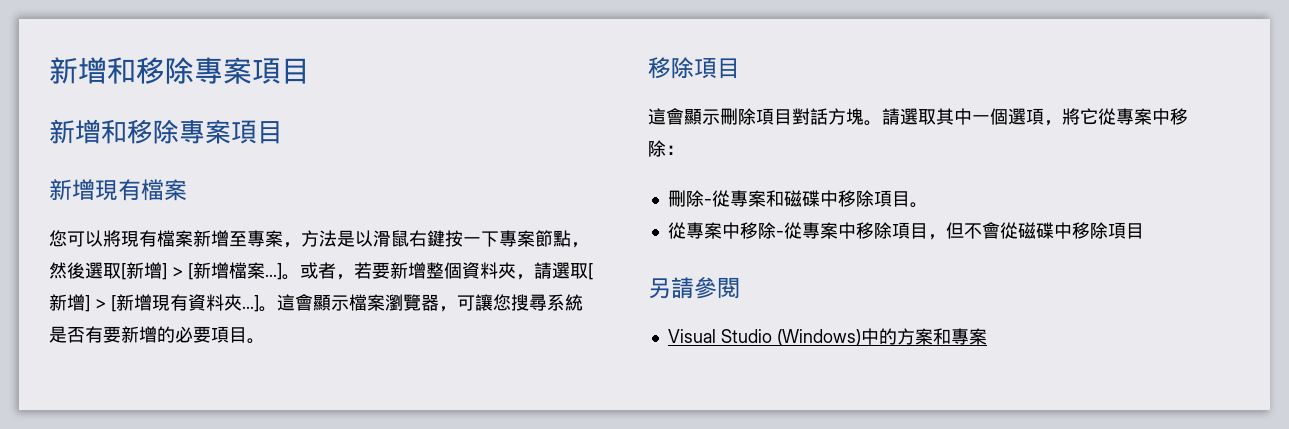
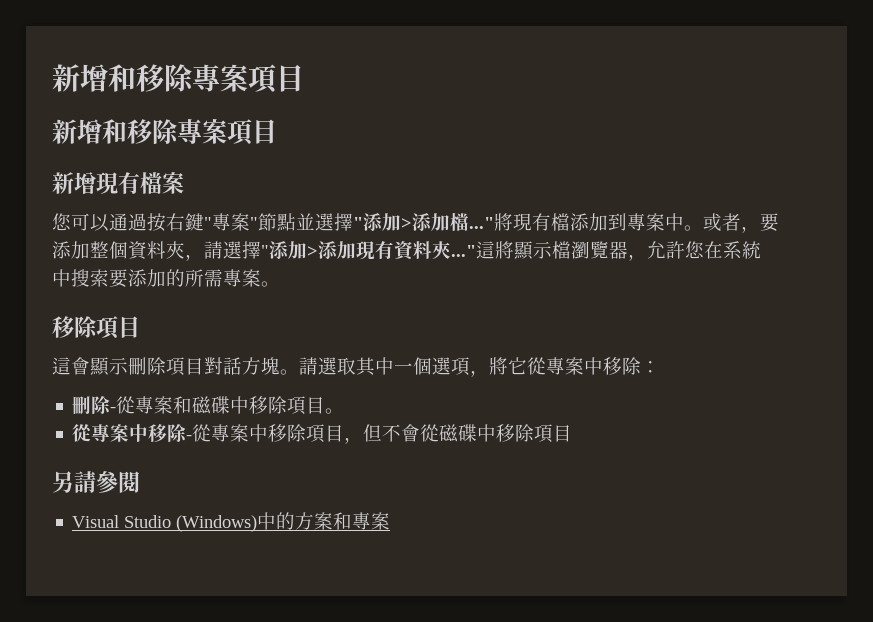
[103,230,589,248] [49,262,593,280] [49,294,583,312] [49,326,247,343] 將現有檔案新增至專案，方法是以滑鼠右鍵按一下專案節點，然後選取[新增] > [新增檔案...]。或者，若要新增整個資料夾，請選取[新增] > [新增現有資料夾...]。這會顯示檔案瀏覽器，可讓您搜尋系統是否有要新增的必要項目 -> [109,213,779,233] [52,241,761,261] [52,269,261,288] 通過按右鍵"專案"節點並選擇"添加>添加檔..."將現有檔添加到專案中。或者，要添加整個資料夾，請選擇"添加>添加現有資料夾..."這將顯示檔瀏覽器，允許您在系統中搜索要添加的所需專案

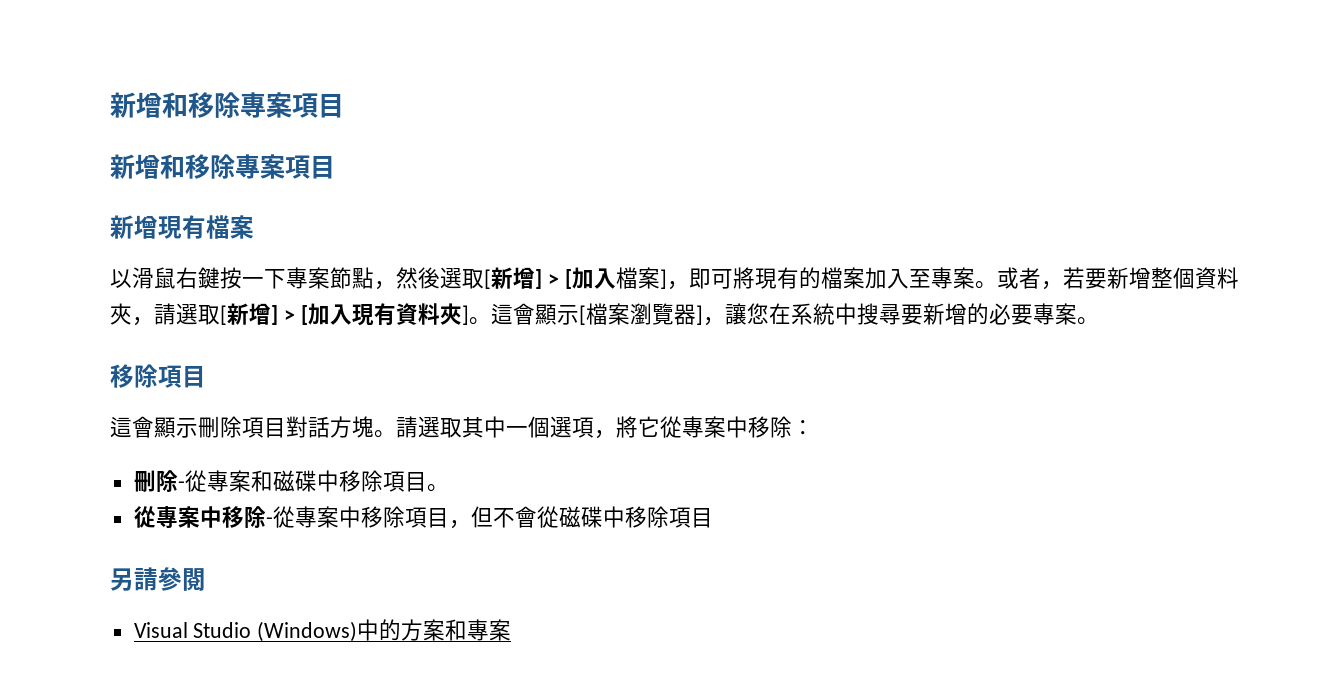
[52,213,779,233] [52,241,761,261] [52,269,223,288] 您可以通過按右鍵"專案"節點並選擇"添加>添加檔..."將現有檔添加到專案中。或者，要添加整個資料夾，請選擇"添加>添加現有資料夾..."這將顯示檔瀏覽器，允許您在系統中搜索要添加的所需 -> [110,267,1239,290] [110,303,1033,326] 以滑鼠右鍵按一下專案節點，然後選取[新增] > [加入檔案]，即可將現有的檔案加入至專案。或者，若要新增整個資料夾，請選取[新增] > [加入現有資料夾]。這會顯示[檔案瀏覽器]，讓您在系統中搜尋要新增的必要

